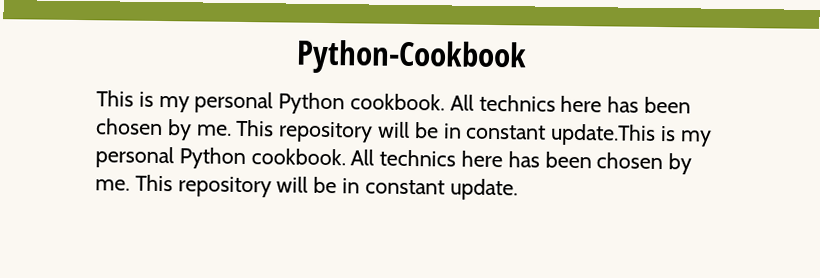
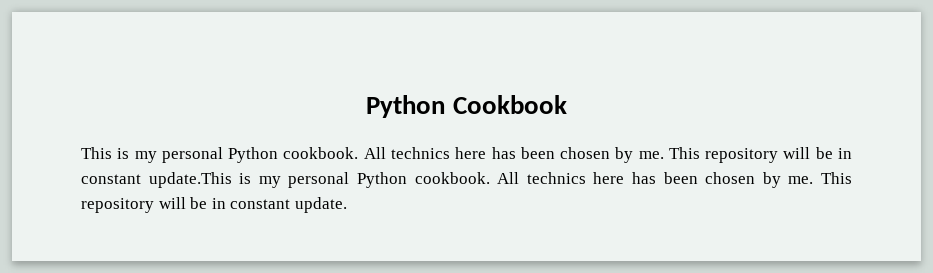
[295,39,527,76] Python-Cookbook -> [366,95,567,118] Python Cookbook

